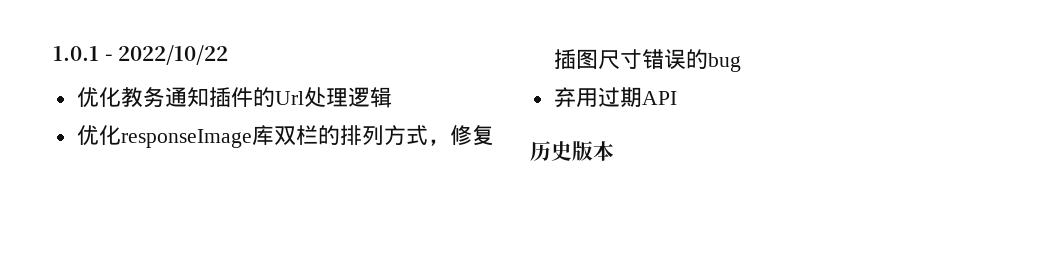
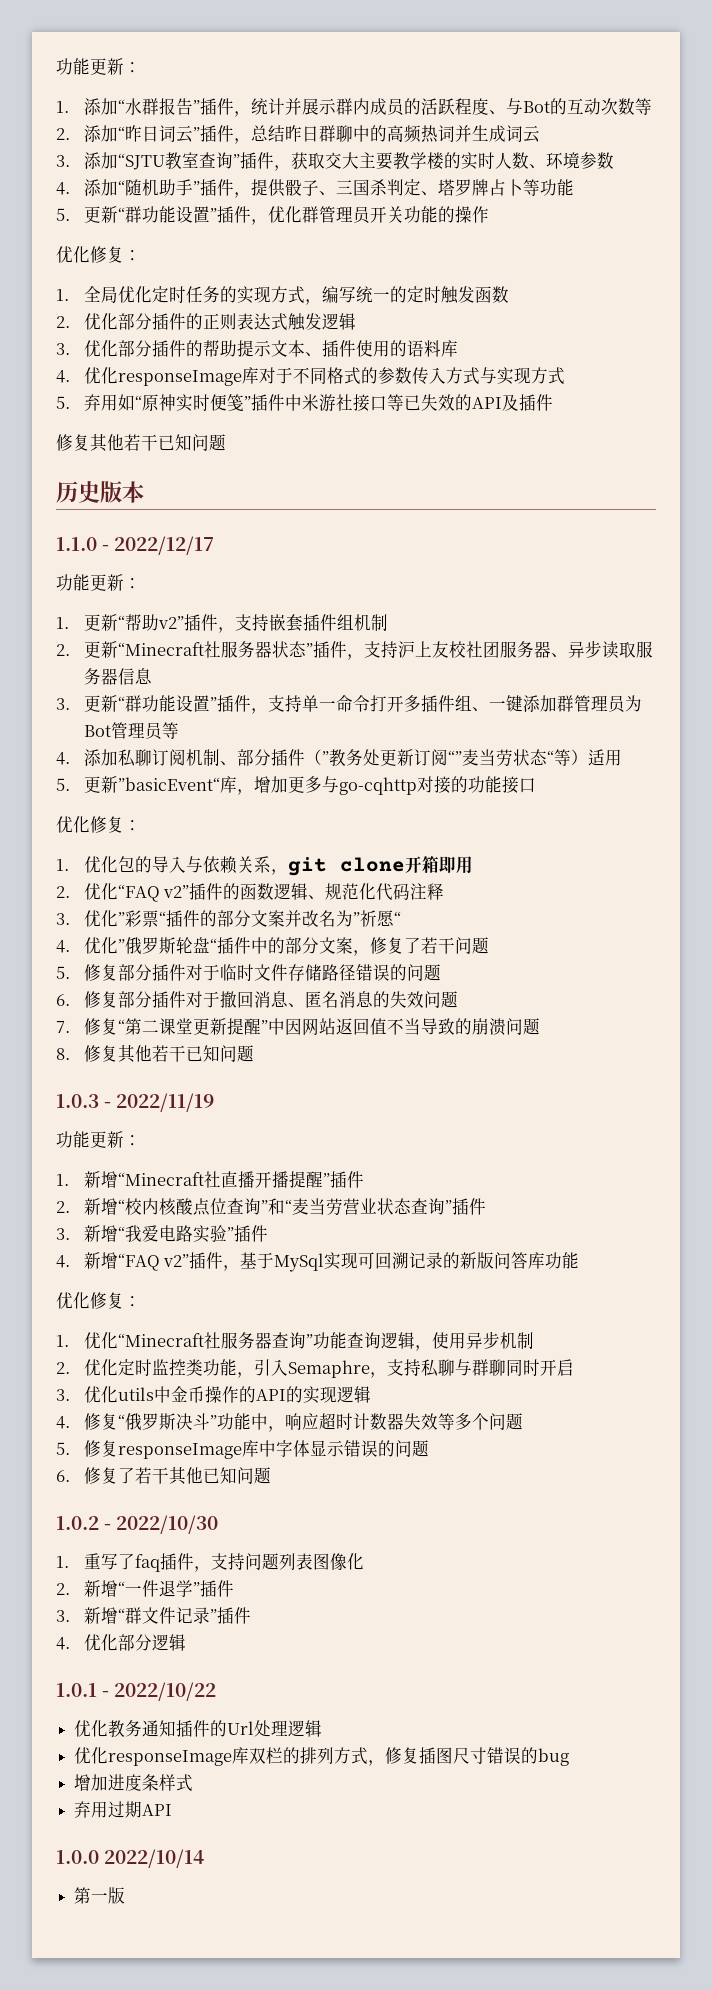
(53, 53) none -> [56,58,141,75] [56,98,652,117] [56,125,540,144] [56,152,614,171] [56,179,574,198] [56,206,489,225] [56,246,141,263] [56,286,509,305] [56,313,356,331] [56,340,458,357] [56,367,565,386] [56,394,553,412] [56,434,226,452] [56,481,144,503] [56,536,215,555] [56,574,141,591] [56,614,388,633] [56,640,653,660] [83,668,152,685] [56,695,642,714] [83,722,179,740] [56,749,622,767] [56,776,536,795] [56,816,141,833] [56,856,473,876] [56,883,444,902] [56,910,401,927] [56,937,489,956] [56,964,441,981] [56,991,458,1008] [56,1018,540,1036] [56,1045,254,1063] [56,1093,215,1112] [56,1131,141,1148] [56,1171,364,1188] [56,1198,486,1216] [56,1225,268,1243] [56,1252,579,1272] [56,1292,141,1309] [56,1331,534,1351] [56,1359,574,1378] [56,1386,371,1404] [56,1413,523,1432] [56,1440,429,1459] [56,1467,271,1485] [56,1515,219,1534] [56,1553,364,1572] [56,1580,234,1597] [56,1607,251,1624] [56,1634,186,1651] 功能更新： // 1.添加“水群报告”插件，统计并展示群内成员的活跃程度、与Bot的互动次数等 // 2.添加“昨日词云”插件，总结昨日群聊中的高频热词并生成词云 // 3.添加“SJTU教室查询”插件，获取交大主要教学楼的实时人数、环境参数 // 4.添加“随机助手”插件，提供骰子、三国杀判定、塔罗牌占卜等功能 // 5.更新“群功能设置”插件，优化群管理员开关功能的操作 // 优化修复： // 1.全局优化定时任务的实现方式，编写统一的定时触发函数 // 2.优化部分插件的正则表达式触发逻辑 // 3.优化部分插件的帮助提示文本、插件使用的语料库 // 4.优化responseImage库对于不同格式的参数传入方式与实现方式 // 5.弃用如“原神实时便笺”插件中米游社接口等已失效的API及插件 // 修复其他若干已知问题 // 历史版本 // 1.1.0 - 2022/12/17 // 功能更新： // 1.更新“帮助v2”插件，支持嵌套插件组机制 // 2.更新“Minecraft社服务器状态”插件，支持沪上友校社团服务器、异步读取服务器信息 // 3.更新“群功能设置”插件，支持单一命令打开多插件组、一键添加群管理员为Bot管理员等 // 4.添加私聊订阅机制、部分插件（”教务处更新订阅“”麦当劳状态“等）适用 // 5.更新”basicEvent“库，增加更多与go-cqhttp对接的功能接口 // 优化修复： // 1.优化包的导入与依赖关系，git clone开箱即用 // 2.优化“FAQ v2”插件的函数逻辑、规范化代码注释 // 3.优化”彩票“插件的部分文案并改名为”祈愿“ // 4.优化”俄罗斯轮盘“插件中的部分文案，修复了若干问题 // 5.修复部分插件对于临时文件存储路径错误的问题 // 6.修复部分插件对于撤回消息、匿名消息的失效问题 // 7.修复“第二课堂更新提醒”中因网站返回值不当导致的崩溃问题 // 8.修复其他若干已知问题 // 1.0.3 - 2022/11/19 // 功能更新： // 1.新增“Minecraft社直播开播提醒”插件 // 2.新增“校内核酸点位查询”和“麦当劳营业状态查询”插件 // 3.新增“我爱电路实验”插件 // 4.新增“FAQ v2”插件，基于MySql实现可回溯记录的新版问答库功能 // 优化修复： // 1.优化“Minecraft社服务器查询”功能查询逻辑，使用异步机制 // 2.优化定时监控类功能，引入Semaphre，支持私聊与群聊同时开启 // 3.优化utils中金币操作的API的实现逻辑 // 4.修复“俄罗斯决斗”功能中，响应超时计数器失效等多个问题 // 5.修复responseImage库中字体显示错误的问题 // 6.修复了若干其他已知问题 // 1.0.2 - 2022/10/30 // 1.重写了faq插件，支持问题列表图像化 // 2.新增“一件退学”插件 // 3.新增“群文件记录”插件 // 4.优化部分逻辑 //
(741, 62) none -> [74,1774,194,1792] // 增加进度条样式
[530,141,614,161] 历史版本 -> [56,1849,205,1868] [74,1887,126,1904] 1.0.0 2022/10/14 // 第一版

